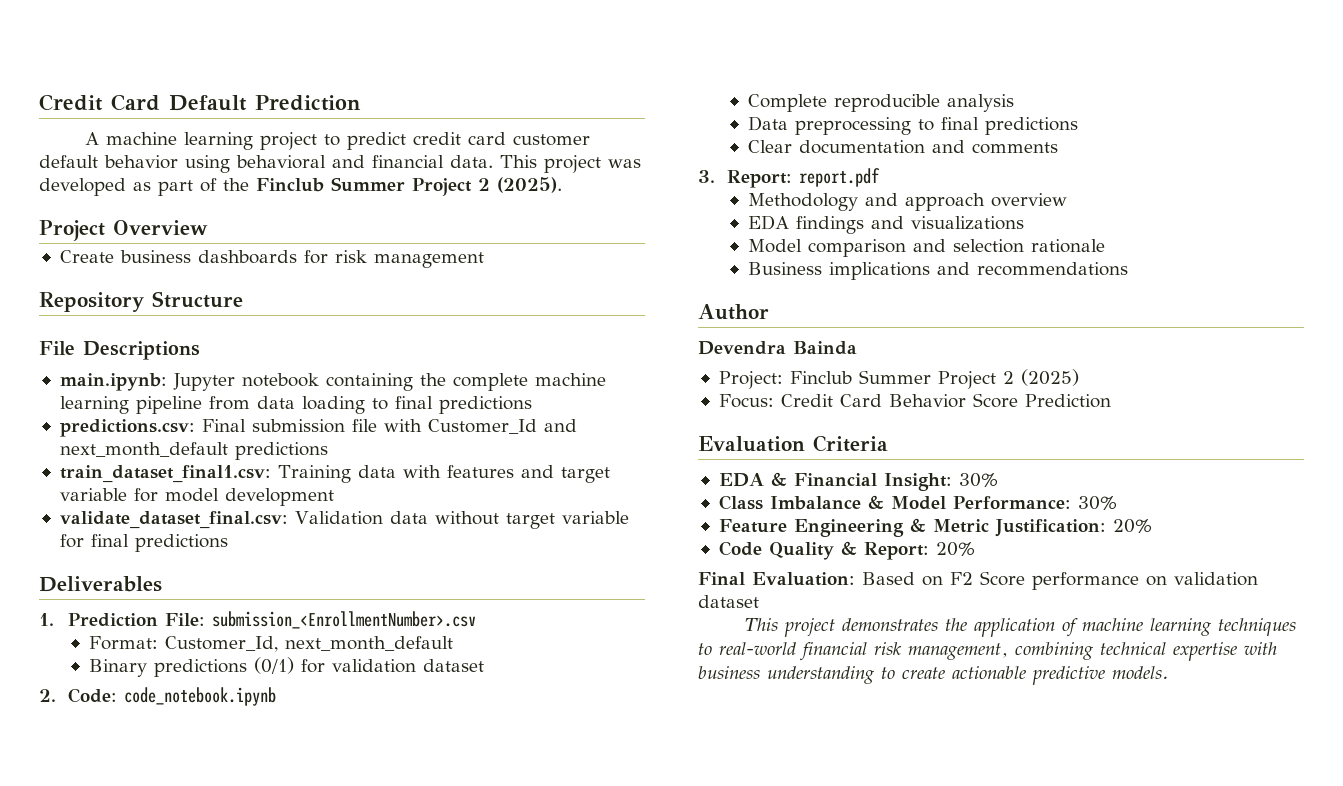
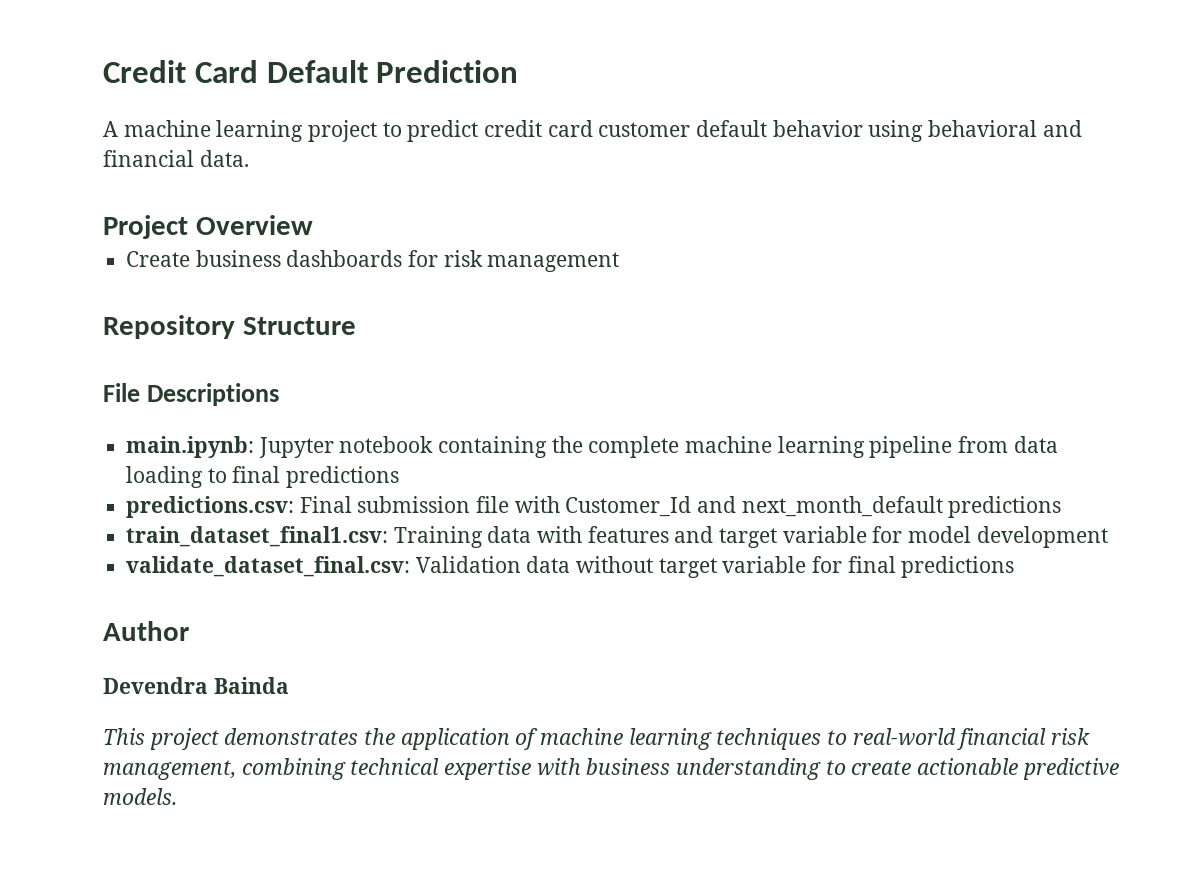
[500,155,641,173] [39,177,562,196] This project was developed as part of the Finclub Summer Project 2 (2025). -> (249, 158) none
[39,576,162,592] [39,611,476,629] [88,636,453,652] [88,657,484,677] [39,687,276,706] [747,94,1014,112] [747,116,1078,135] [747,140,1058,154] [698,168,880,188] [747,193,1067,211] [747,215,1024,234] [747,239,1105,257] [747,262,1128,280] [698,304,769,320] [698,341,857,355] [718,369,1079,389] [718,393,1111,408] [698,435,888,452] [718,472,998,491] [718,495,1117,510] [718,518,1152,537] [718,541,975,560] [698,571,1258,590] [698,595,759,608] Deliverables // 1. Prediction File: submission_<EnrollmentNumber>.csv // Format: Customer_Id, next_month_default // Binary predictions (0/1) for validation dataset // 2. Code: code_notebook.ipynb // Complete reproducible analysis // Data preprocessing to final predictions // Clear documentation and comments // 3. Report: report.pdf // Methodology and approach overview // EDA findings and visualizations // Model comparison and selection rationale // Business implications and recommendations // Author // Devendra Bainda // Project: Finclub Summer Project 2 (2025) // Focus: Credit Card Behavior Score Prediction // Evaluation Criteria // EDA & Financial Insight: 30% // Class Imbalance & Model Performance: 30% // Feature Engineering & Metric Justification: 20% // Code Quality & Report: 20% // Final Evaluation: Based on F2 Score performance on validation dataset -> [103,621,189,641] [103,677,289,694] Author // Devendra Bainda

